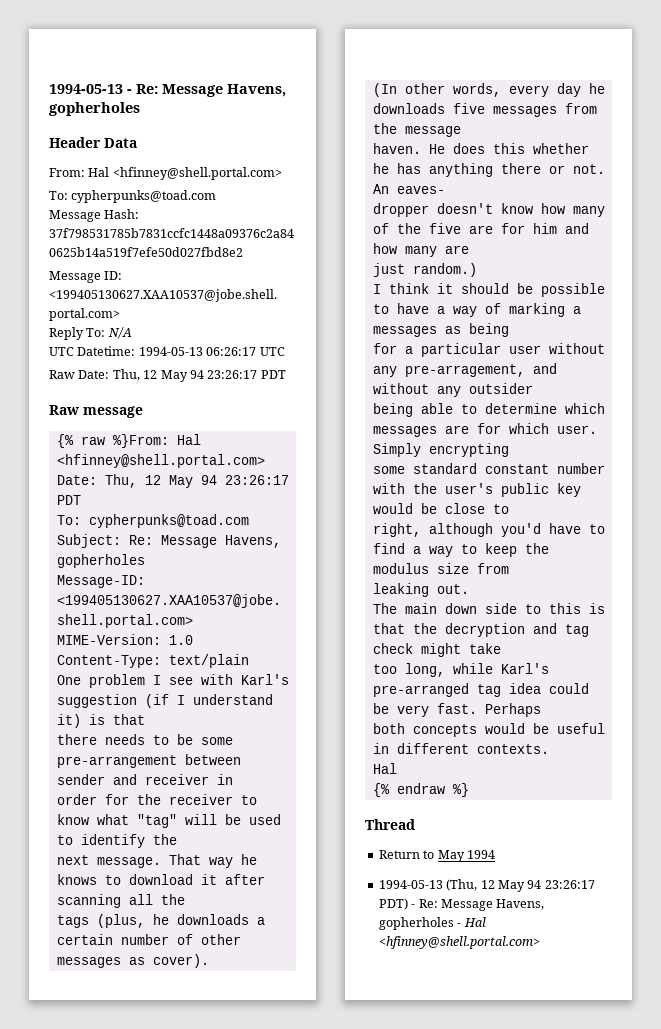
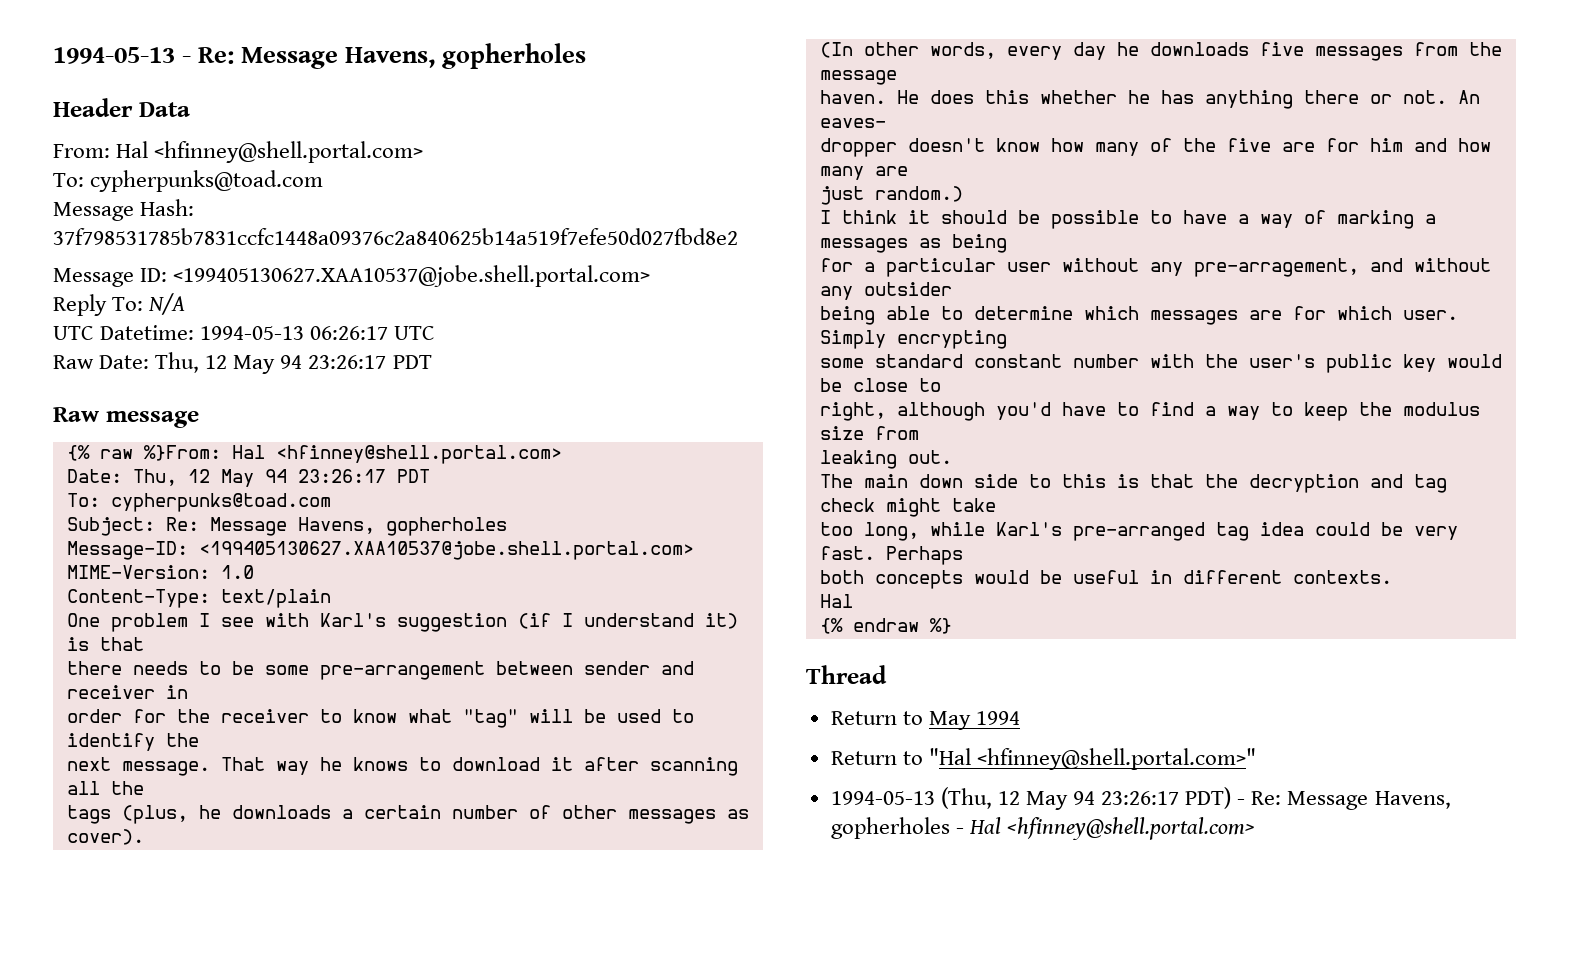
(495, 854) none -> [830,748,1256,770] // Return to "Hal <hfinney@shell.portal.com>"

